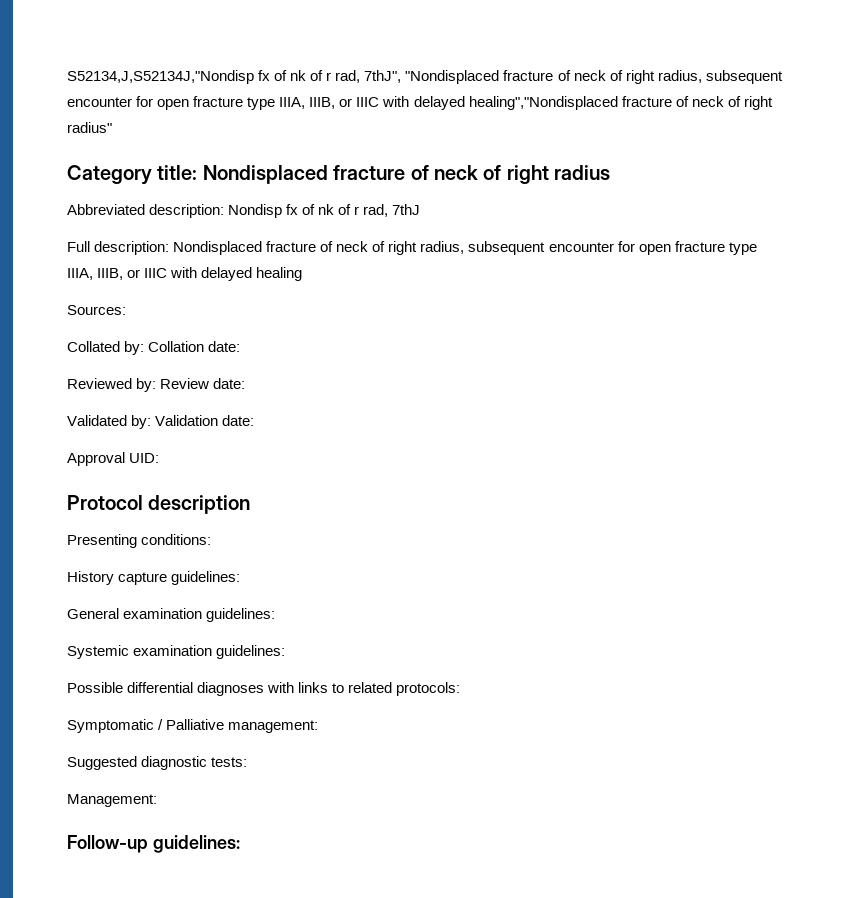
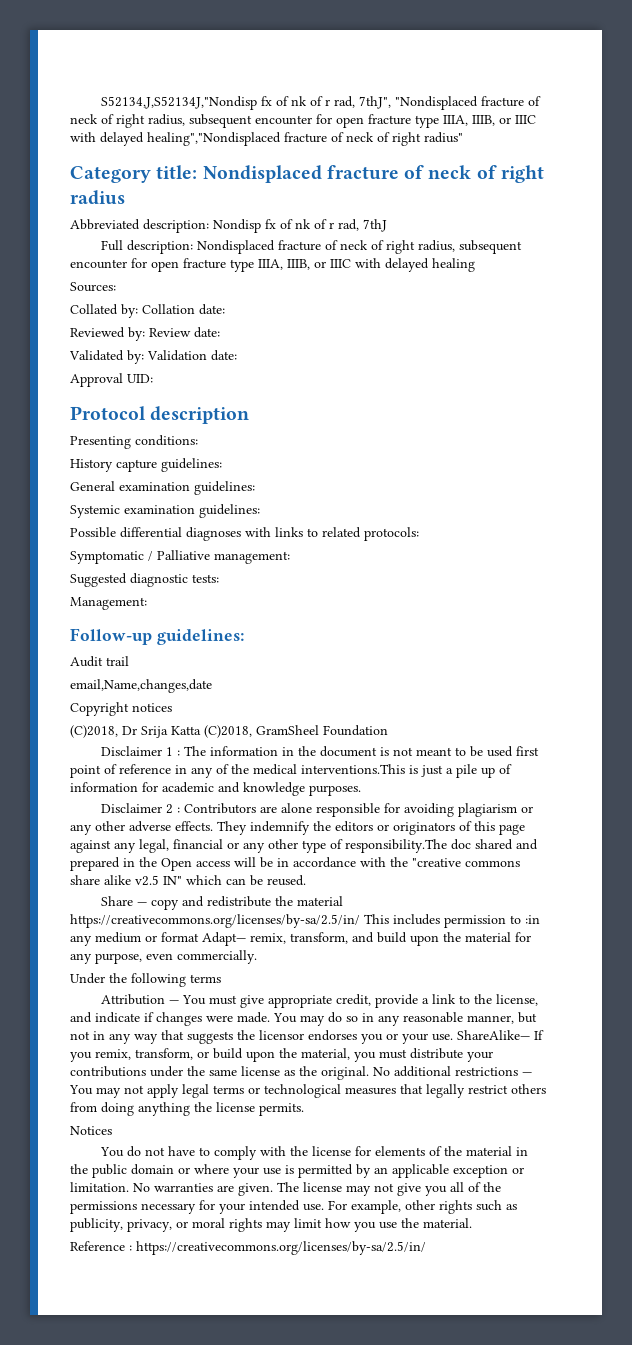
(240, 844) none -> [70,656,129,667] [70,679,212,693] [70,702,172,716] [70,725,388,738] [100,746,539,757] [70,764,512,778] [70,782,361,796] [100,803,533,817] [70,821,525,835] [70,839,538,853] [70,857,520,871] [70,875,306,886] [100,896,343,910] [70,914,540,928] [70,932,531,946] [70,950,257,964] [70,973,221,987] [100,994,538,1008] [70,1012,537,1026] [70,1030,544,1044] [70,1048,493,1062] [70,1066,532,1080] [69,1084,546,1098] [70,1102,304,1116] [70,1126,112,1135] [99,1146,528,1160] [70,1164,524,1178] [70,1182,501,1196] [70,1200,517,1214] [70,1218,472,1232] [70,1241,426,1255] // Audit trail // email,Name,changes,date // Copyright notices // (C)2018, Dr Srija Katta (C)2018, GramSheel Foundation // Disclaimer 1 : The information in the document is not meant to be used first point of reference in any of the medical interventions.This is just a pile up of information for academic and knowledge purposes. // Disclaimer 2 : Contributors are alone responsible for avoiding plagiarism or any other adverse effects. They indemnify the editors or originators of this page against any legal, financial or any other type of responsibility.The doc shared and prepared in the Open access will be in accordance with the "creative commons share alike v2.5 IN" which can be reused. // Share — copy and redistribute the material https://creativecommons.org/licenses/by-sa/2.5/in/ This includes permission to :in any medium or format Adapt— remix, transform, and build upon the material for any purpose, even commercially. // Under the following terms // Attribution — You must give appropriate credit, provide a link to the license, and indicate if changes were made. You may do so in any reasonable manner, but not in any way that suggests the licensor endorses you or your use. ShareAlike— If you remix, transform, or build upon the material, you must distribute your contributions under the same license as the original. No additional restrictions — You may not apply legal terms or technological measures that legally restrict others from doing anything the license permits. // Notices // You do not have to comply with the license for elements of the material in the public domain or where your use is permitted by an applicable exception or limitation. No warranties are given. The license may not give you all of the permissions necessary for your intended use. For example, other rights such as publicity, privacy, or moral rights may limit how you use the material. // Reference : https://creativecommons.org/licenses/by-sa/2.5/in/

